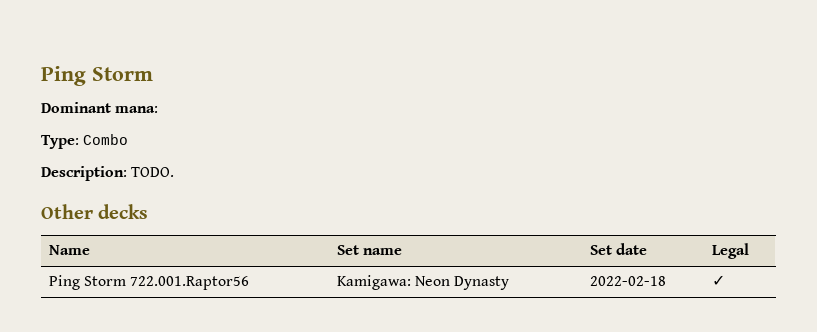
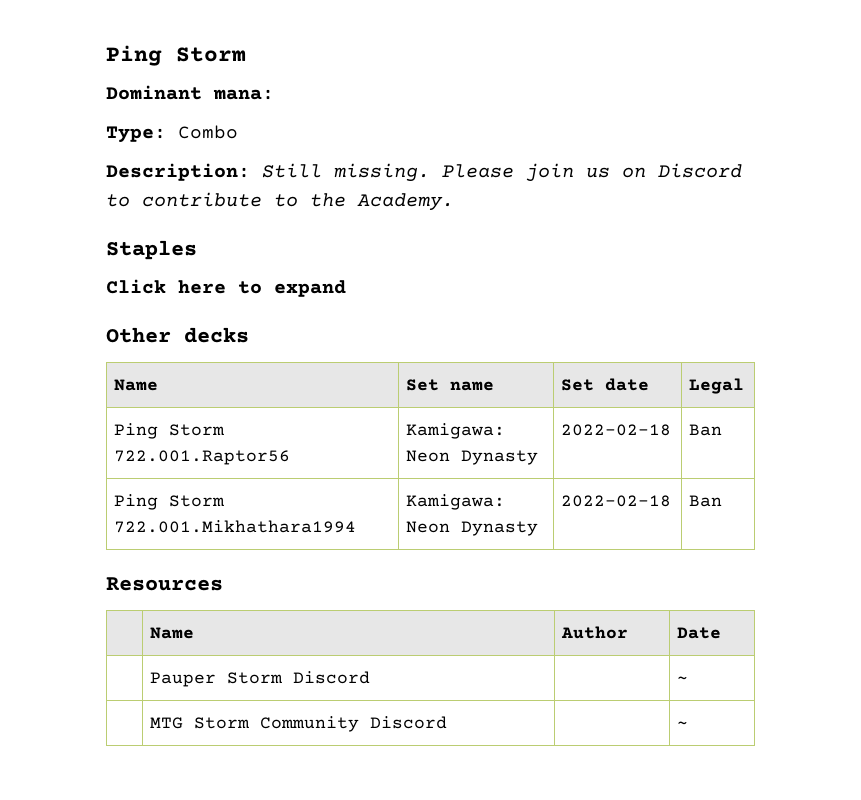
[131,167,175,177] TODO. -> [262,163,742,182] [106,192,454,211] [106,240,197,260] [106,279,346,297] Still missing. Please join us on Discord to contribute to the Academy. // Staples // Click here to expand
[711,275,725,286] ✓ -> [689,424,723,436] [114,494,226,510] [114,520,357,533] [406,494,506,510] [406,521,539,536] [561,495,672,507] [689,495,723,507] [106,577,223,591] [150,627,195,639] [561,626,629,639] [677,627,722,639] [150,671,371,687] [677,676,689,683] [150,716,448,732] [677,721,689,728] Ban // Ping Storm 722.001.Mikhathara1994 | Kamigawa: Neon Dynasty | 2022-02-18 | Ban // Resources // | Name | Author | Date // | Pauper Storm Discord | | ~ // | MTG Storm Community Discord | | ~

